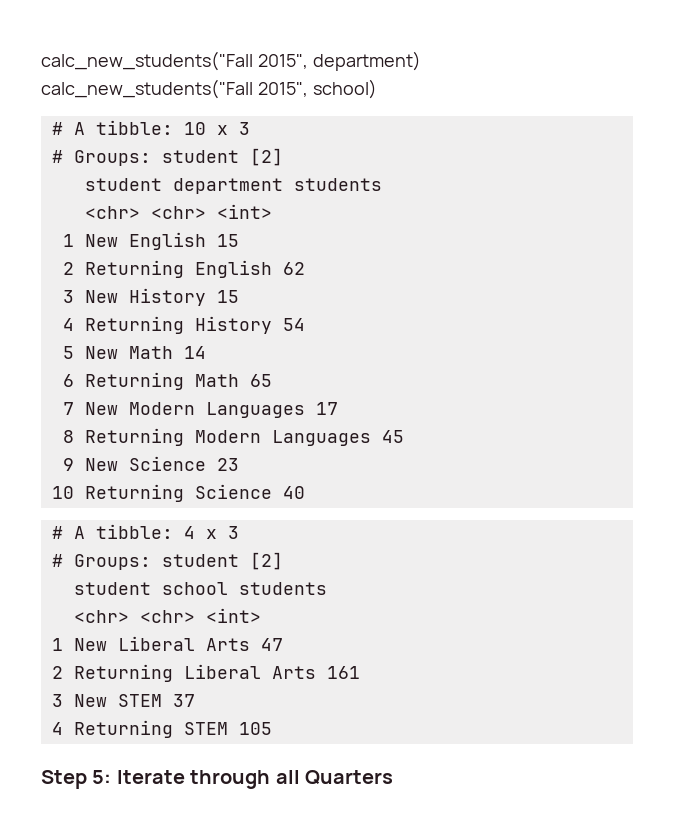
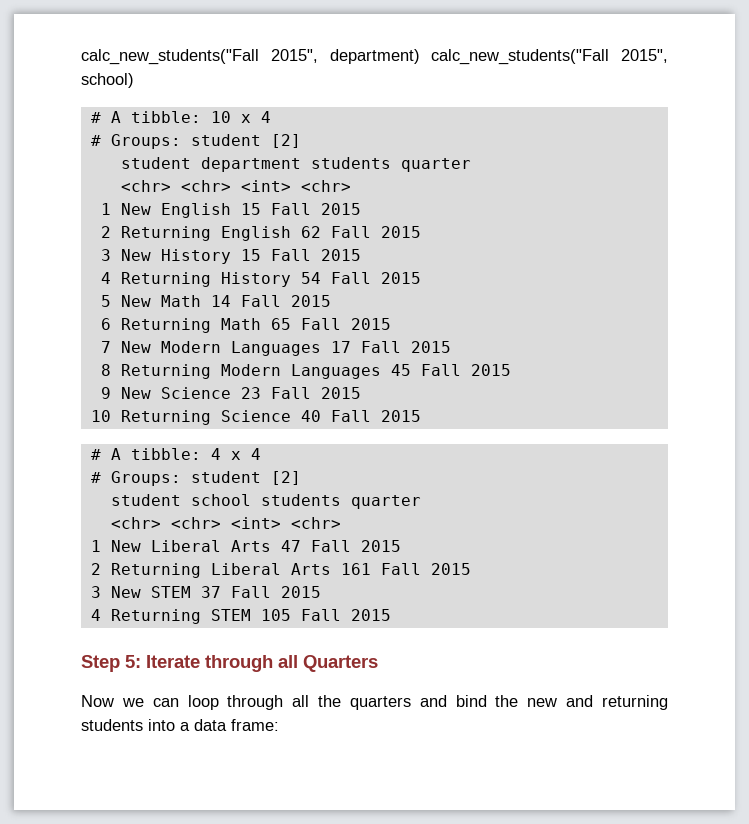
[238,122,250,135] 3 -> [260,111,271,123] 4
[84,204,272,219] // <chr> <chr> <int> -> [400,158,471,172] [120,180,351,192] quarter // <chr> <chr> <int> <chr>
(239, 240) none -> [270,203,361,215] Fall 2015
(305, 268) none -> [330,226,421,238] Fall 2015
(239, 296) none -> [270,249,361,261] Fall 2015
(305, 324) none -> [330,272,421,284] Fall 2015
(206, 352) none -> [240,295,331,307] Fall 2015
(272, 380) none -> [300,318,391,330] Fall 2015
(338, 408) none -> [360,341,451,353] Fall 2015
(404, 436) none -> [420,364,511,376] Fall 2015
(239, 464) none -> [270,387,361,399] Fall 2015
(305, 492) none -> [330,410,421,422] Fall 2015
[227,526,239,539] 3 -> [250,448,261,460] 4
[73,608,261,623] // <chr> <chr> <int> -> [350,495,421,509] [110,517,341,529] quarter // <chr> <chr> <int> <chr>
(283, 644) none -> [310,540,401,552] Fall 2015
(360, 672) none -> [380,563,471,575] Fall 2015
(195, 700) none -> [230,586,321,598] Fall 2015
(272, 728) none -> [300,609,391,621] Fall 2015
(393, 777) none -> [81,695,669,710] [81,719,279,731] // Now we can loop through all the quarters and bind the new and returning students into a data frame:

